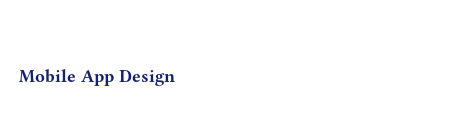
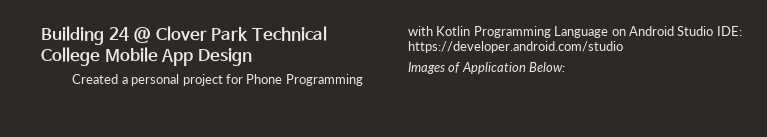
[19,69,175,86] Mobile App Design -> [41,26,327,45] [41,47,252,66] [72,74,363,86] [408,26,742,38] [408,41,623,53] [408,62,566,74] Building 24 @ Clover Park Technical College Mobile App Design // Created a personal project for Phone Programming with Kotlin Programming Language on Android Studio IDE: https://developer.android.com/studio // Images of Application Below:

